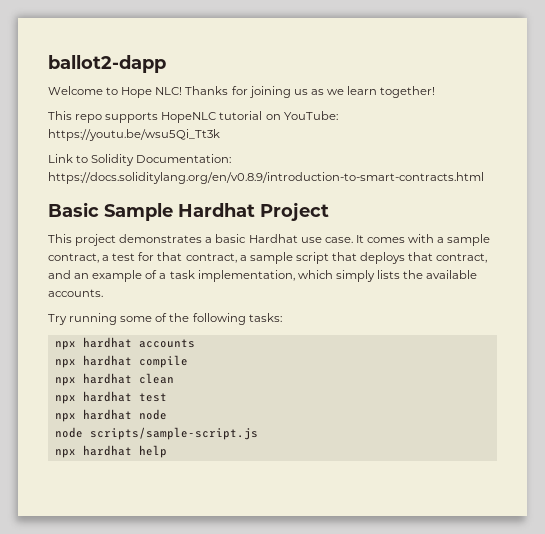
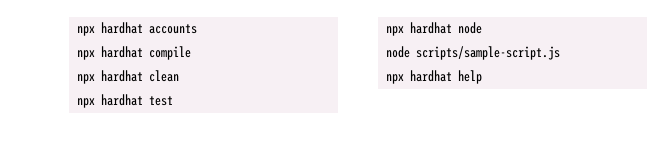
[48,55,166,73] [48,86,436,98] [48,111,338,123] [48,129,220,141] [48,154,232,166] [48,172,484,184] [48,202,329,221] [48,234,491,246] [48,252,488,264] [48,270,478,282] [48,289,103,297] [48,313,282,325] ballot2-dapp // Welcome to Hope NLC! Thanks for joining us as we learn together! // This repo supports HopeNLC tutorial on YouTube: https://youtu.be/wsu5Qi_Tt3k // Link to Solidity Documentation: https://docs.soliditylang.org/en/v0.8.9/introduction-to-smart-contracts.html // Basic Sample Hardhat Project // This project demonstrates a basic Hardhat use case. It comes with a sample contract, a test for that contract, a sample script that deploys that contract, and an example of a task implementation, which simply lists the available accounts. // Try running some of the following tasks: // -> (77, 31) none

